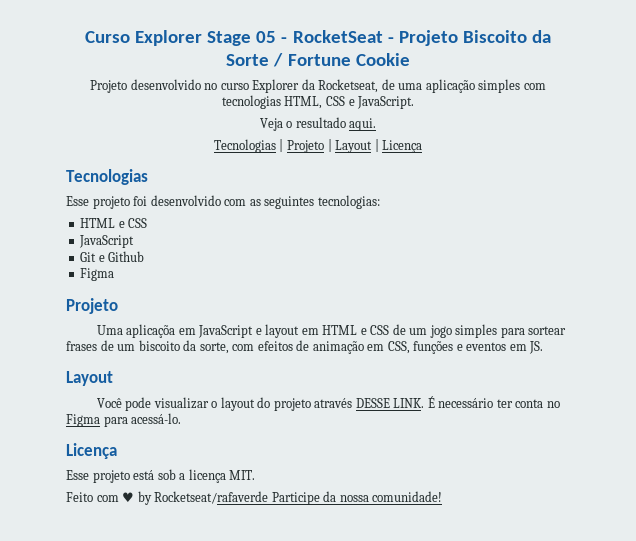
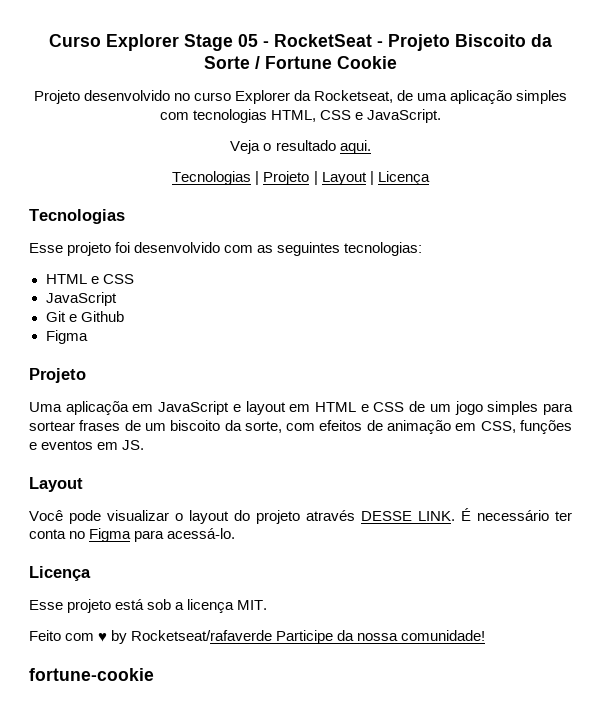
(443, 496) none -> [29,668,154,681] // fortune-cookie

